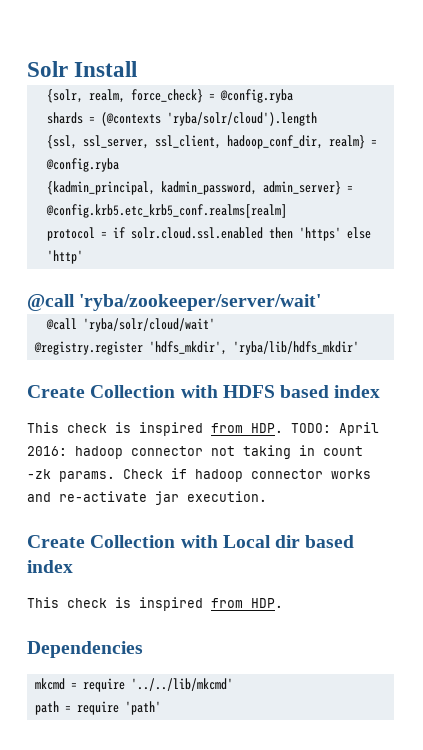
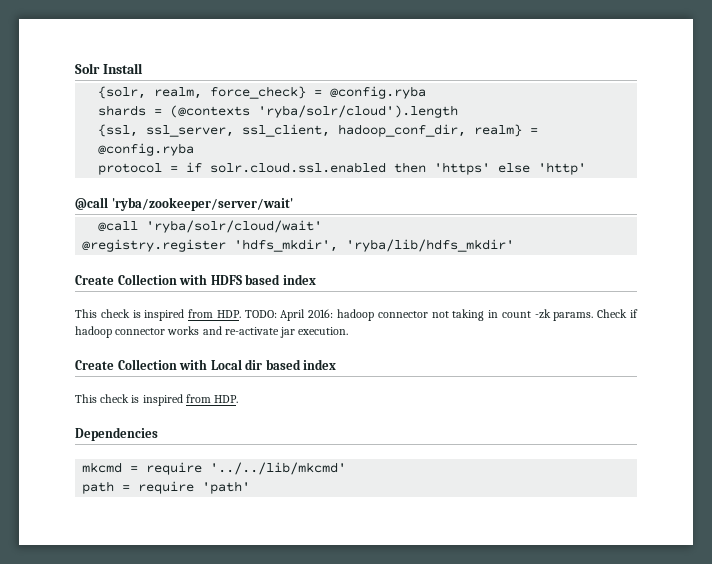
[46,181,353,195] [45,204,287,218] // {kadmin_principal, kadmin_password, admin_server} = @config.krb5.etc_krb5_conf.realms[realm] -> (195, 149) none

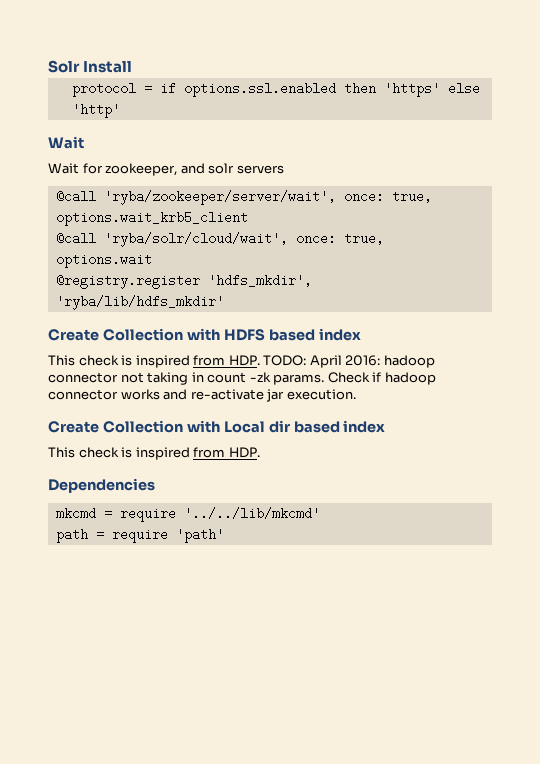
[98,86,427,99] [98,105,459,118] [98,124,539,137] [98,143,195,156] // {solr, realm, force_check} = @config.ryba // shards = (@contexts 'ryba/solr/cloud').length // {ssl, ssl_server, ssl_client, hadoop_conf_dir, realm} = @config.ryba -> (133, 67) none
[210,162,387,173] solr.cloud.ssl.enabled -> [183,82,336,97] options.ssl.enabled
[75,197,293,211] [98,220,323,233] @call 'ryba/zookeeper/server/wait' // @call 'ryba/solr/cloud/wait' -> [48,136,84,149] [48,163,284,176] [55,190,432,205] [55,211,248,226] [55,232,384,247] [55,253,152,268] Wait // Wait for zookeeper, and solr servers // @call 'ryba/zookeeper/server/wait', once: true, options.wait_krb5_client // @call 'ryba/solr/cloud/wait', once: true, options.wait

